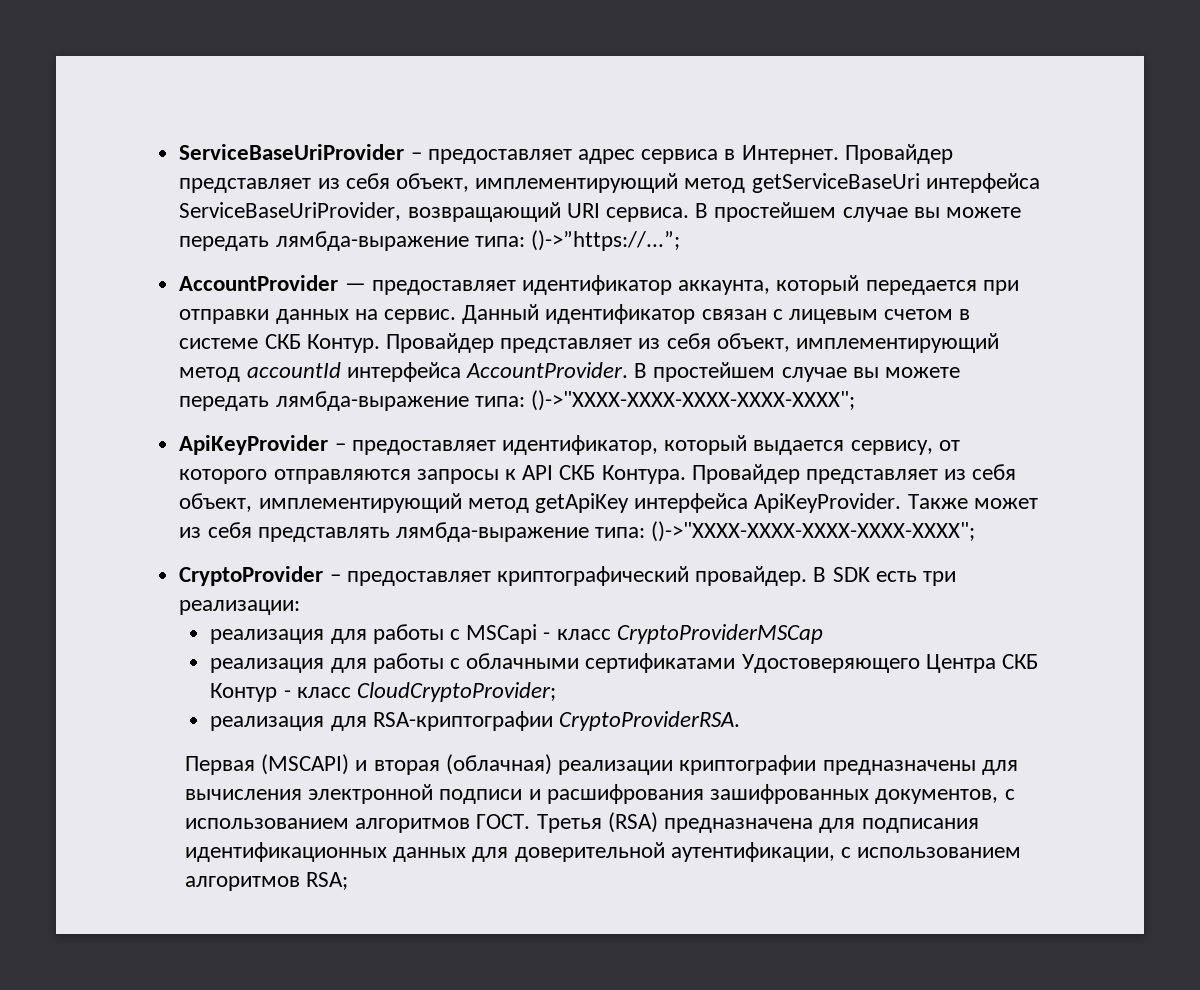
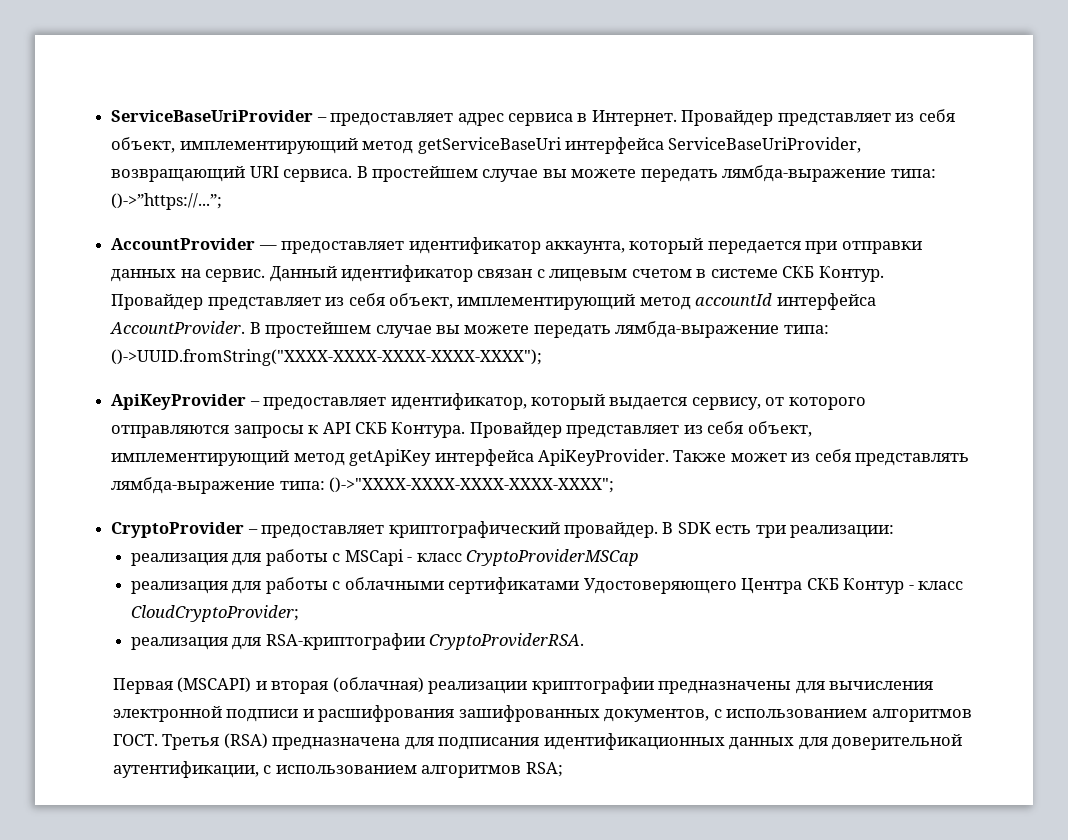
[530,390,855,411] ()->"XXXX-XXXX-XXXX-XXXX-XXXX"; -> [111,349,543,366] ()->UUID.fromString("XXXX-XXXX-XXXX-XXXX-XXXX");

